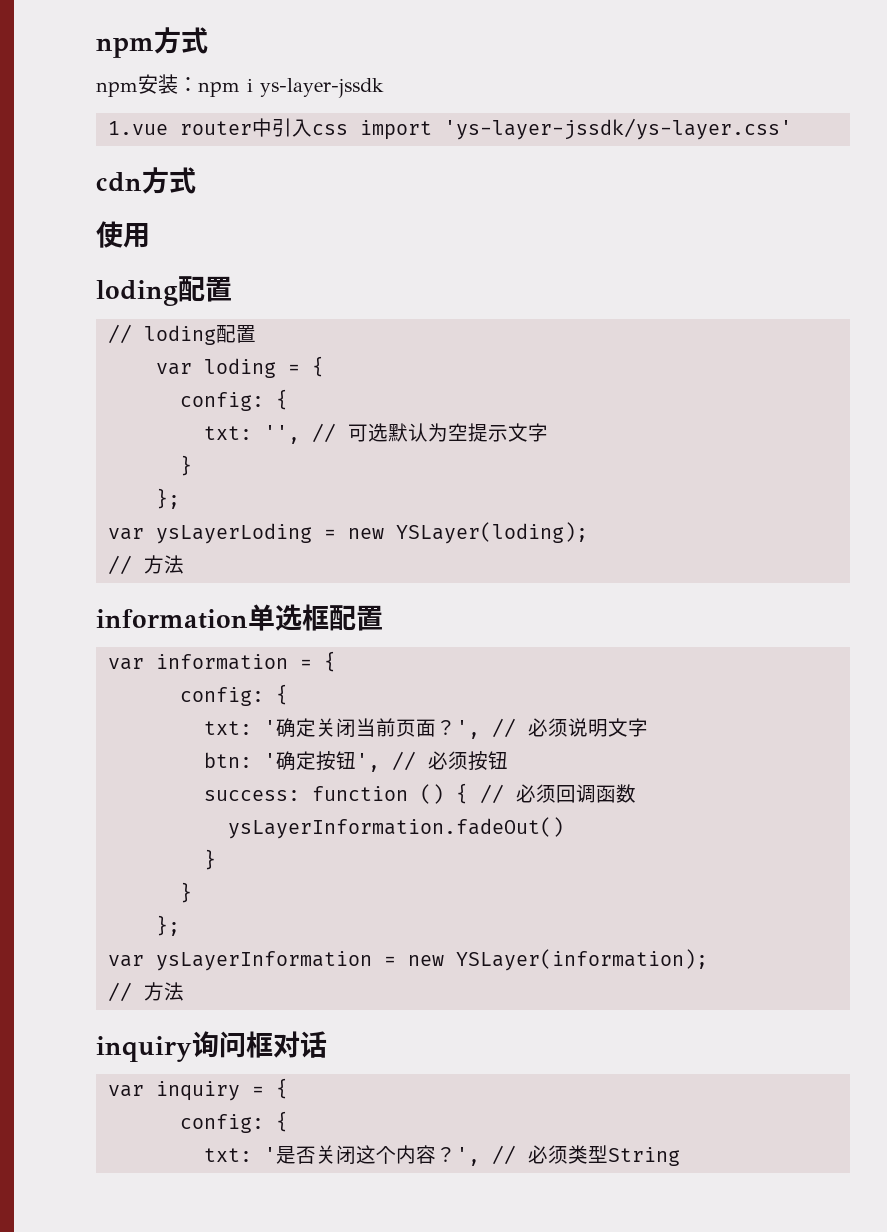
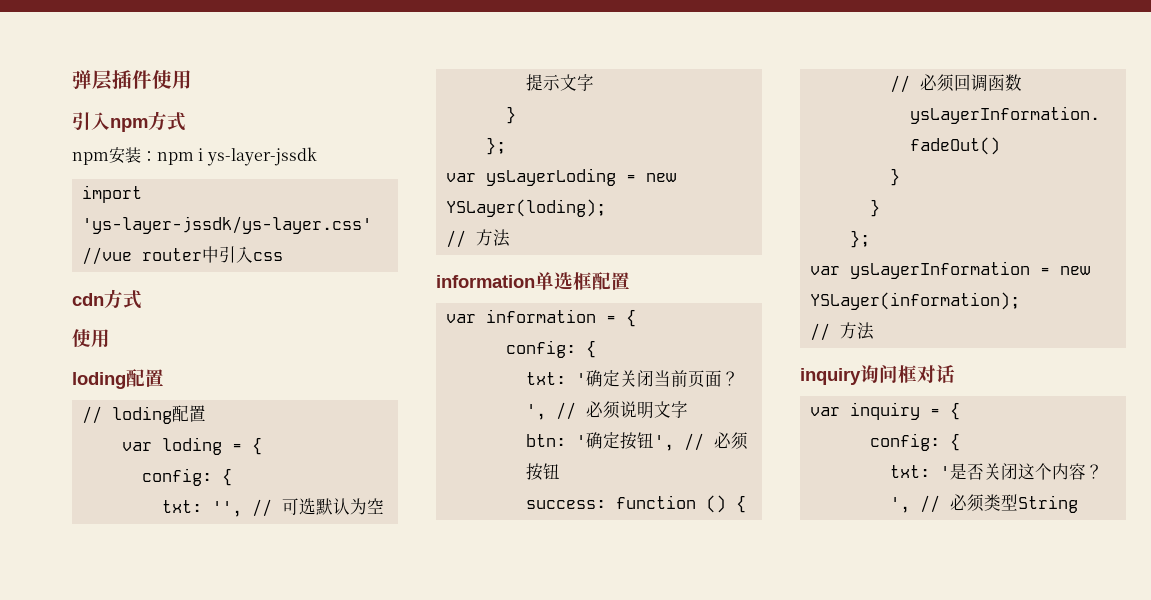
(96, 47) none -> [72,70,192,90] [72,112,110,131] 弹层插件使用 // 引入
[108,121,168,135] 1.vue -> [81,185,142,203] [81,216,372,234] [81,247,132,265] import 'ys-layer-jssdk/ys-layer.css' //vue
[360,118,792,140] import 'ys-layer-jssdk/ys-layer.css' -> (283, 256) none

